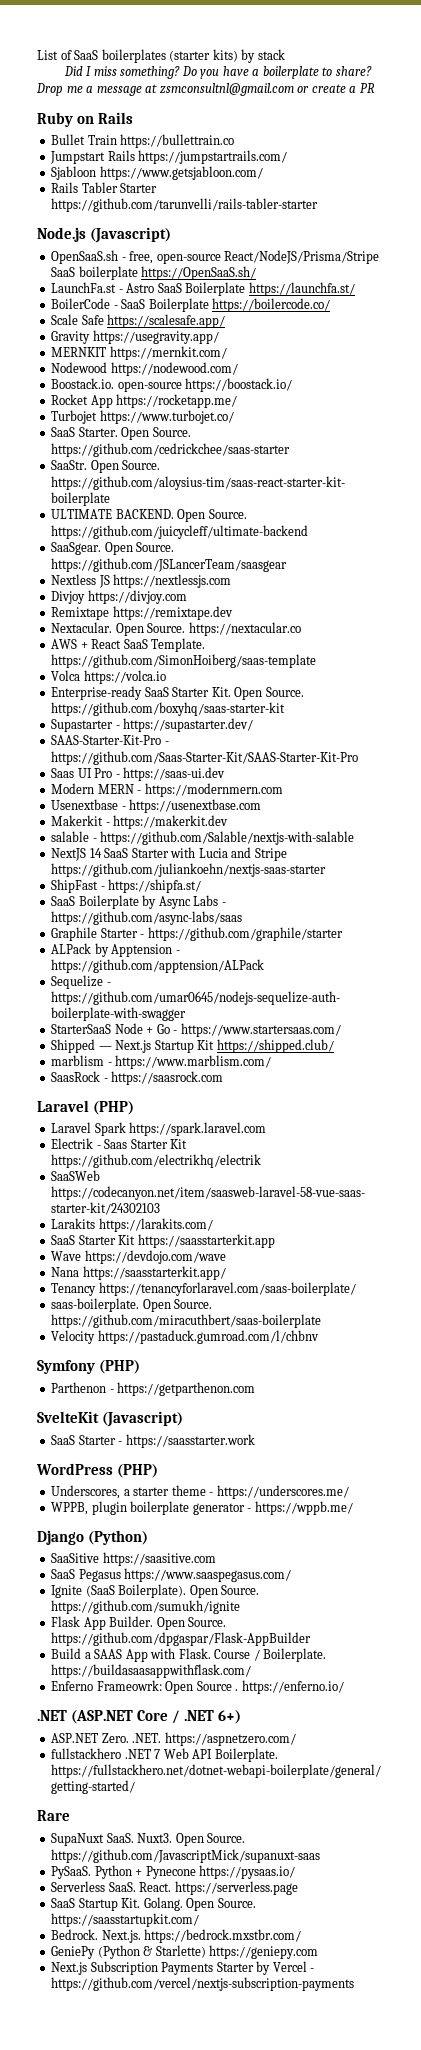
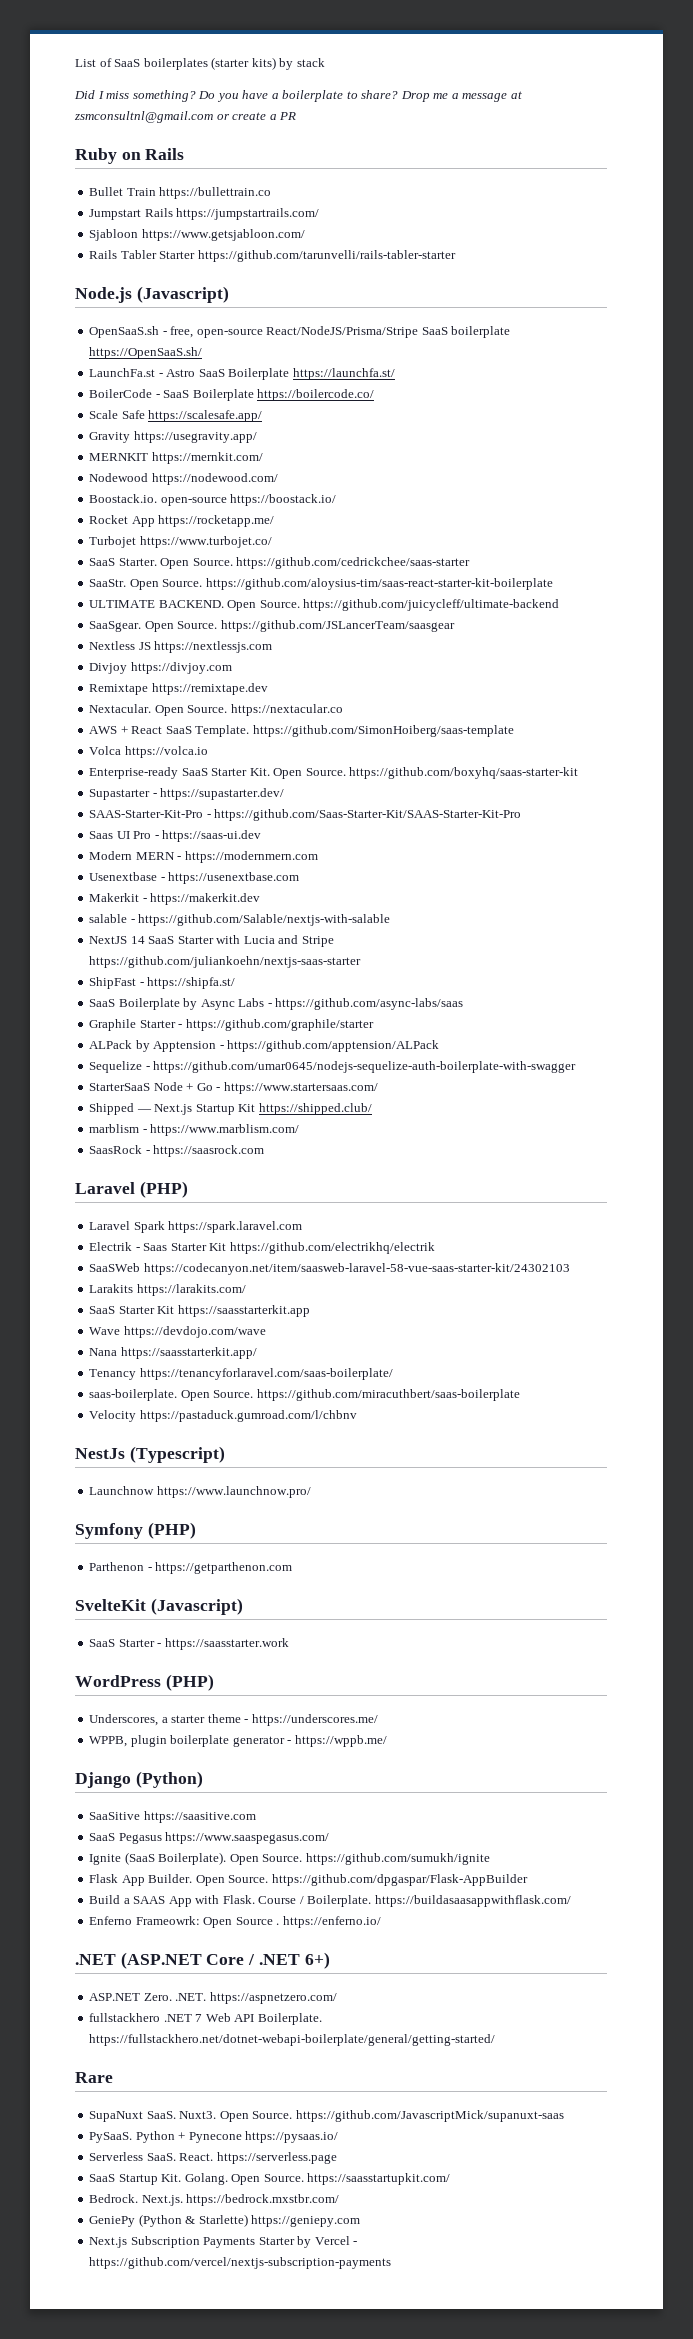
(319, 1337) none -> [75,1446,225,1463] [89,1486,311,1498] // NestJs (Typescript) // Launchnow https://www.launchnow.pro/

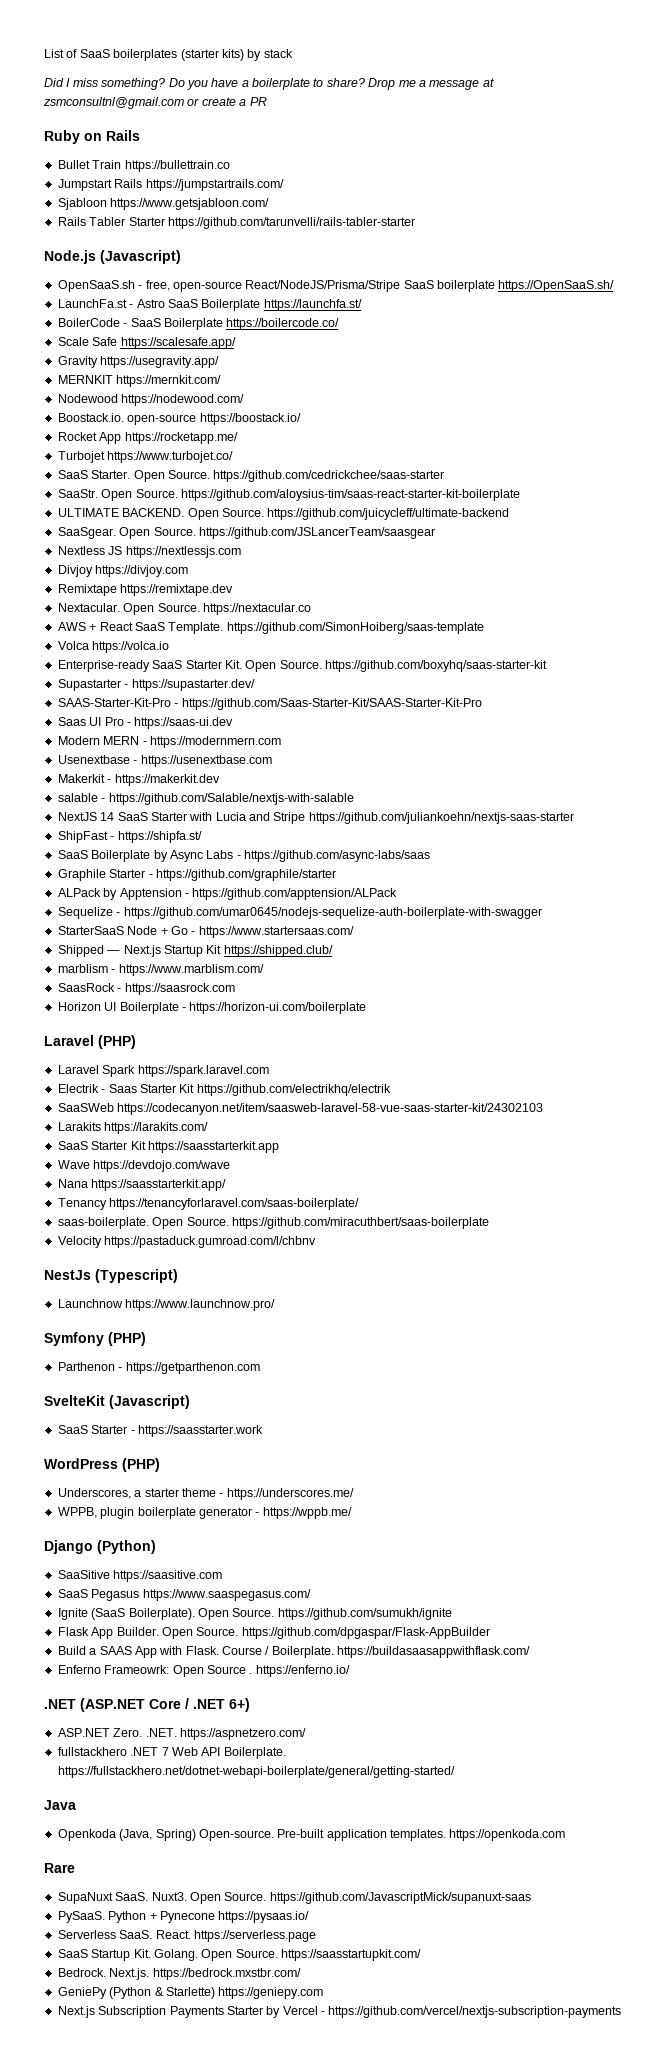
(265, 1151) none -> [57,1002,367,1014] // Horizon UI Boilerplate - https://horizon-ui.com/boilerplate
(496, 2040) none -> [44,1800,76,1810] [57,1829,566,1841] // Java // Openkoda (Java, Spring) Open-source. Pre-built application templates. https://openkoda.com

